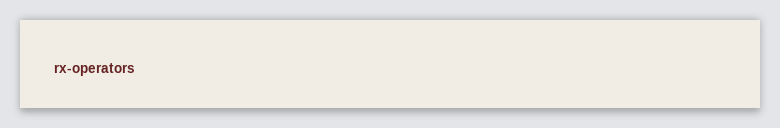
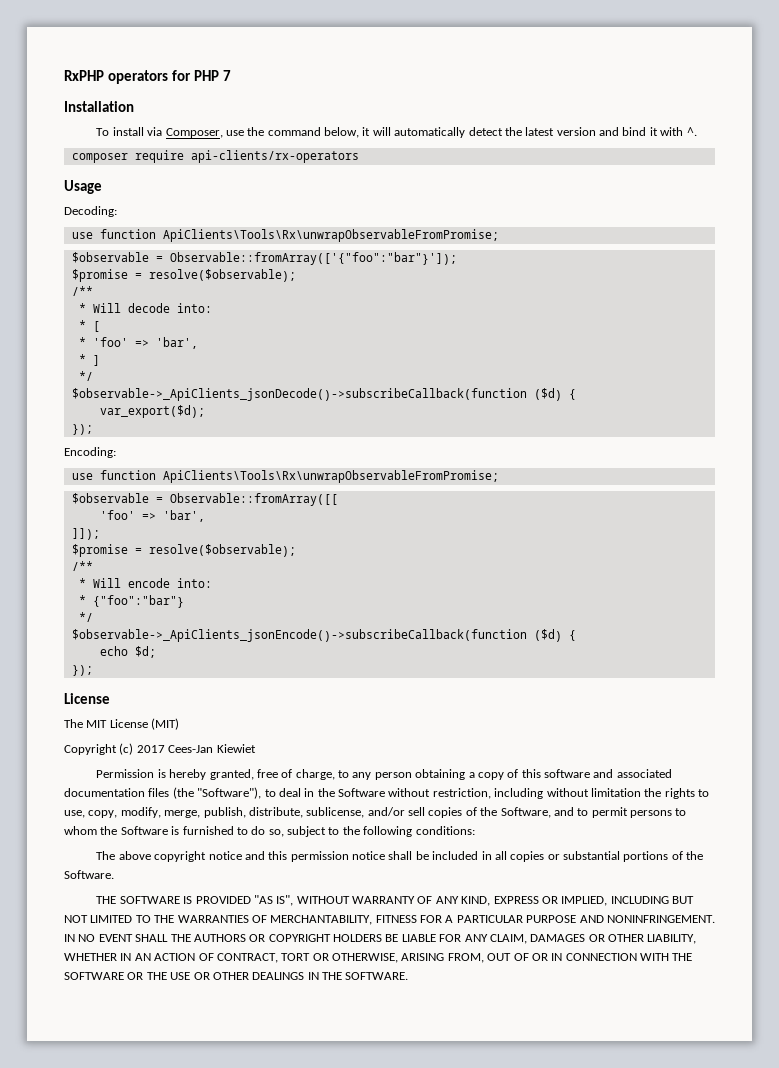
[54,63,135,76] rx-operators -> [64,70,231,84] [64,101,134,112] [96,127,697,138] [71,150,359,163] [64,180,102,194] [64,206,117,217] [71,229,499,242] [71,252,457,265] [71,269,296,282] [71,286,93,296] [78,303,212,313] [78,320,100,332] [78,337,198,349] [78,354,100,366] [78,371,93,381] [71,388,576,401] [99,405,205,418] [71,424,93,435] [64,447,116,458] [71,470,499,483] [71,493,338,506] [99,510,205,522] [71,528,100,540] [71,544,296,557] [71,561,93,571] [78,578,212,588] [78,595,184,608] [78,612,93,622] [71,629,576,642] [99,646,156,658] [71,665,93,676] [64,693,110,704] [64,718,180,730] [64,743,256,755] [96,769,672,780] [64,787,709,799] [64,807,687,818] [64,826,475,837] [96,851,704,862] [64,870,114,879] [96,895,695,906] [64,915,715,925] [64,934,697,944] [64,953,693,963] [64,972,409,980] RxPHP operators for PHP 7 // Installation // To install via Composer, use the command below, it will automatically detect the latest version and bind it with ^. // composer require api-clients/rx-operators // Usage // Decoding: // use function ApiClients\Tools\Rx\unwrapObservableFromPromise; // $observable = Observable::fromArray(['{"foo":"bar"}']); // $promise = resolve($observable); // /** // * Will decode into: // * [ // * 'foo' => 'bar', // * ] // */ // $observable->_ApiClients_jsonDecode()->subscribeCallback(function ($d) { // var_export($d); // }); // Encoding: // use function ApiClients\Tools\Rx\unwrapObservableFromPromise; // $observable = Observable::fromArray([[ // 'foo' => 'bar', // ]]); // $promise = resolve($observable); // /** // * Will encode into: // * {"foo":"bar"} // */ // $observable->_ApiClients_jsonEncode()->subscribeCallback(function ($d) { // echo $d; // }); // License // The MIT License (MIT) // Copyright (c) 2017 Cees-Jan Kiewiet // Permission is hereby granted, free of charge, to any person obtaining a copy of this software and associated documentation files (the "Software"), to deal in the Software without restriction, including without limitation the rights to use, copy, modify, merge, publish, distribute, sublicense, and/or sell copies of the Software, and to permit persons to whom the Software is furnished to do so, subject to the following conditions: // The above copyright notice and this permission notice shall be included in all copies or substantial portions of the Software. // THE SOFTWARE IS PROVIDED "AS IS", WITHOUT WARRANTY OF ANY KIND, EXPRESS OR IMPLIED, INCLUDING BUT NOT LIMITED TO THE WARRANTIES OF MERCHANTABILITY, FITNESS FOR A PARTICULAR PURPOSE AND NONINFRINGEMENT. IN NO EVENT SHALL THE AUTHORS OR COPYRIGHT HOLDERS BE LIABLE FOR ANY CLAIM, DAMAGES OR OTHER LIABILITY, WHETHER IN AN ACTION OF CONTRACT, TORT OR OTHERWISE, ARISING FROM, OUT OF OR IN CONNECTION WITH THE SOFTWARE OR THE USE OR OTHER DEALINGS IN THE SOFTWARE.

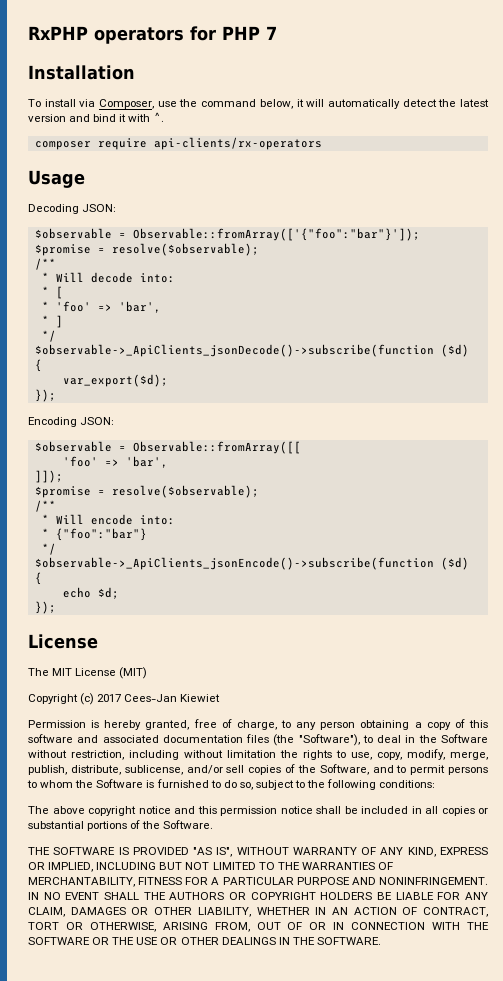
[64,206,117,217] [71,229,499,242] Decoding: // use function ApiClients\Tools\Rx\unwrapObservableFromPromise; -> [28,204,117,214] Decoding JSON:
[71,388,527,401] $observable->_ApiClients_jsonDecode()->subscribeCallback(function -> [34,344,434,357] $observable->_ApiClients_jsonDecode()->subscribe(function
[64,447,116,458] [71,470,499,483] Encoding: // use function ApiClients\Tools\Rx\unwrapObservableFromPromise; -> [28,417,115,427] Encoding JSON:
[71,629,527,642] $observable->_ApiClients_jsonEncode()->subscribeCallback(function -> [34,557,434,570] $observable->_ApiClients_jsonEncode()->subscribe(function

